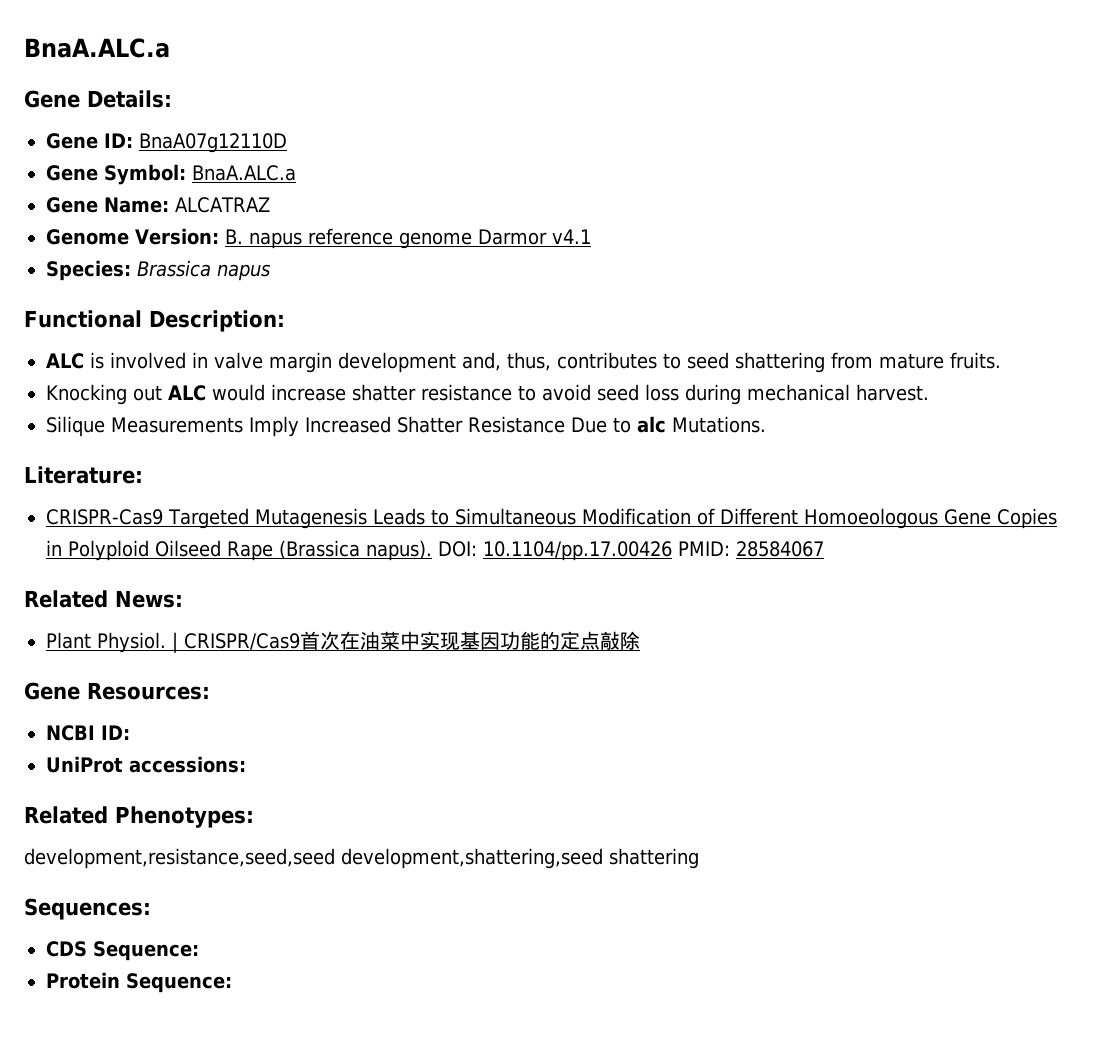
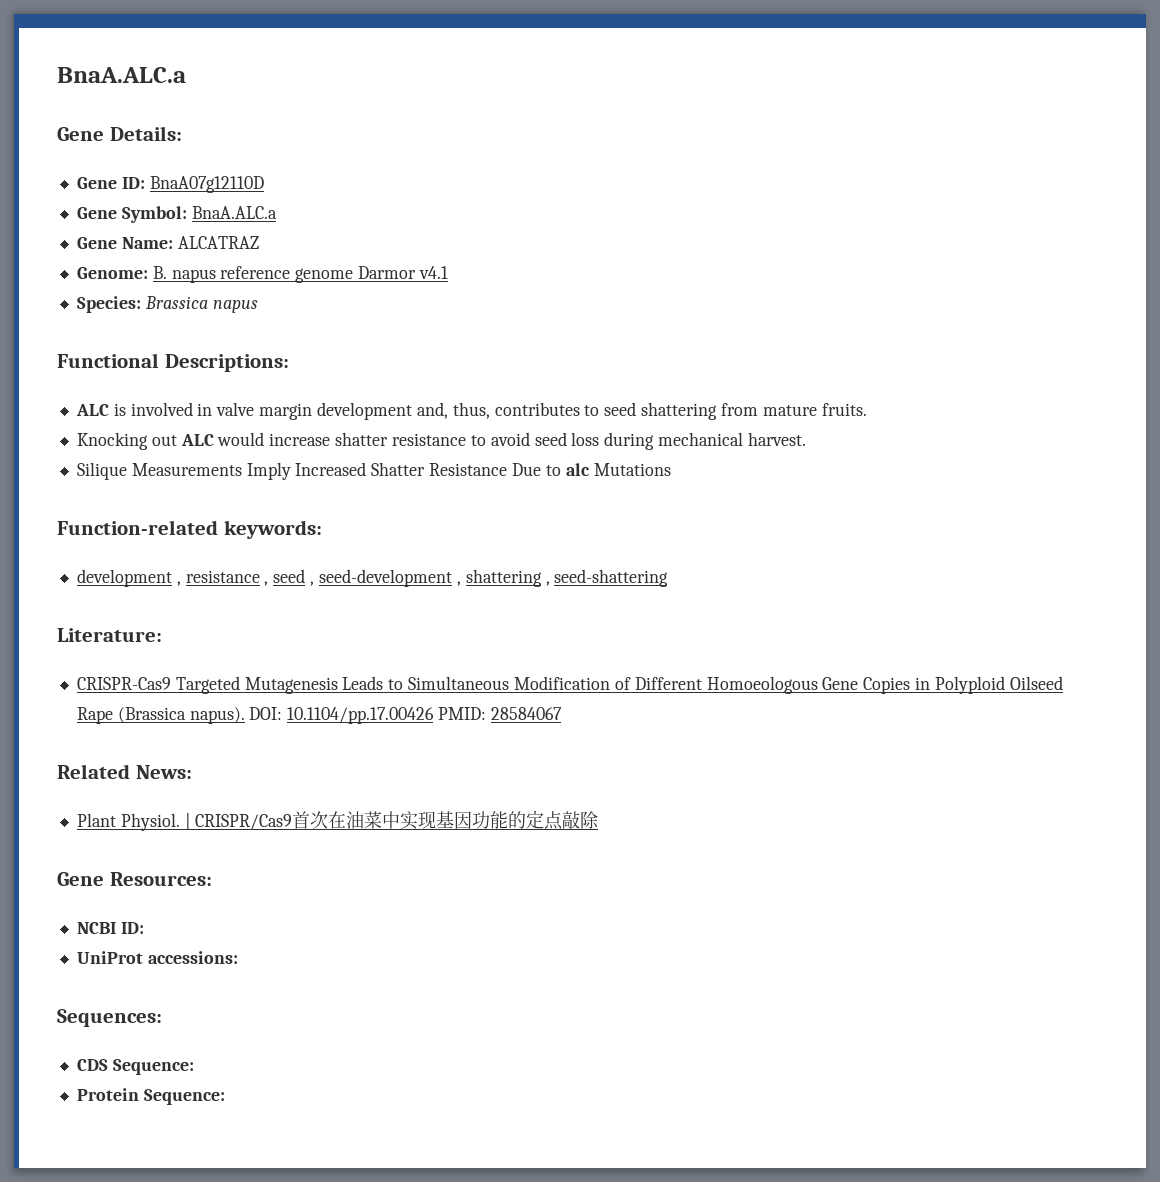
[46,228,219,245] Genome Version: -> [76,267,148,279] Genome:
[148,310,285,332] Description: -> [164,354,289,372] Descriptions:
[671,416,766,433] Mutations. -> [593,463,671,476] [57,520,322,539] [76,569,669,587] Mutations // Function-related keywords: // development , resistance , seed , seed-development , shattering , seed-shattering
[24,806,254,828] [24,848,699,869] // Related Phenotypes: // development,resistance,seed,seed development,shattering,seed shattering -> (238, 957) none

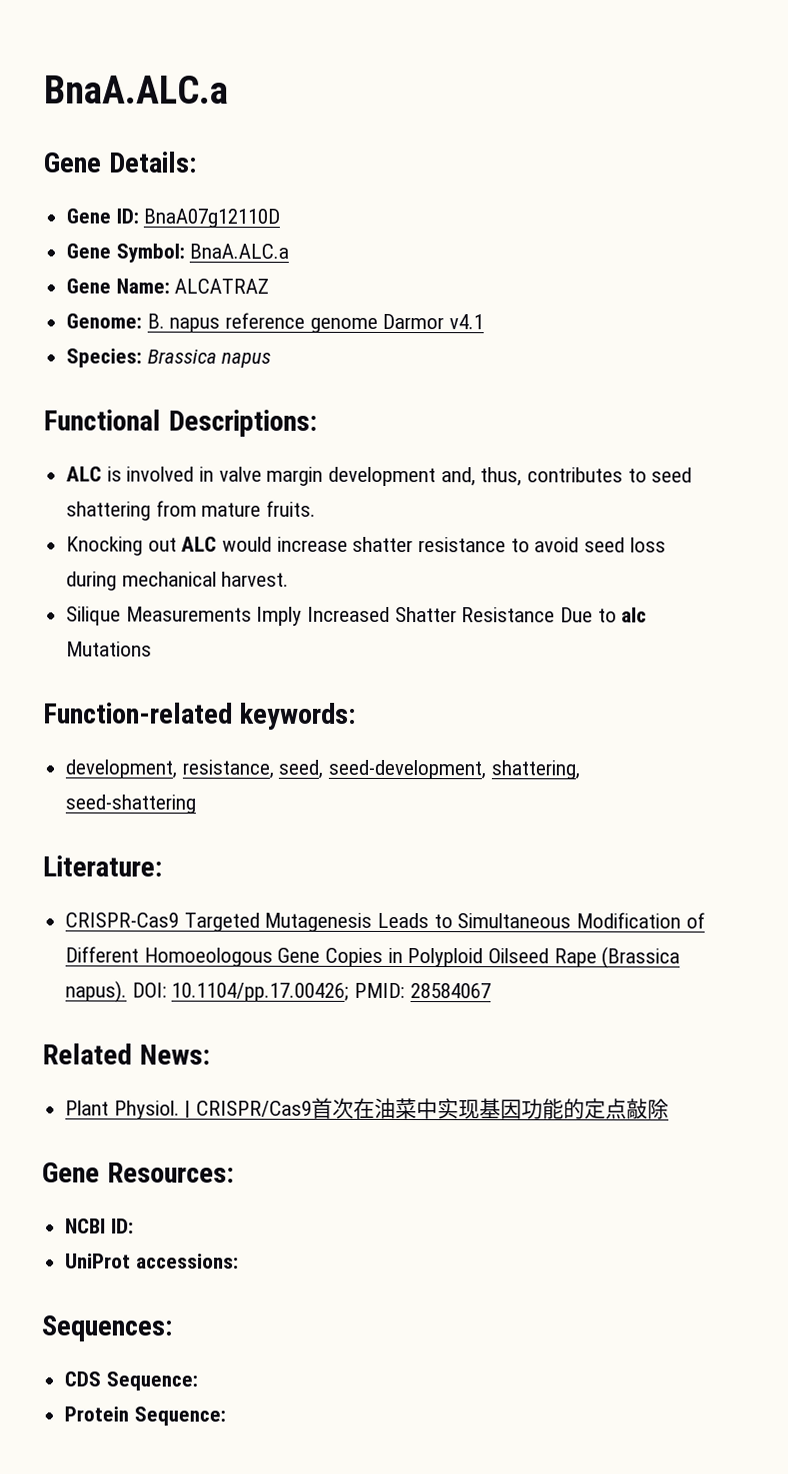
[76,569,550,587] development , resistance , seed , seed-development , shattering , -> [65,759,580,780] development, resistance, seed, seed-development, shattering,
[287,707,435,724] 10.1104/pp.17.00426 -> [171,982,350,1002] 10.1104/pp.17.00426;

